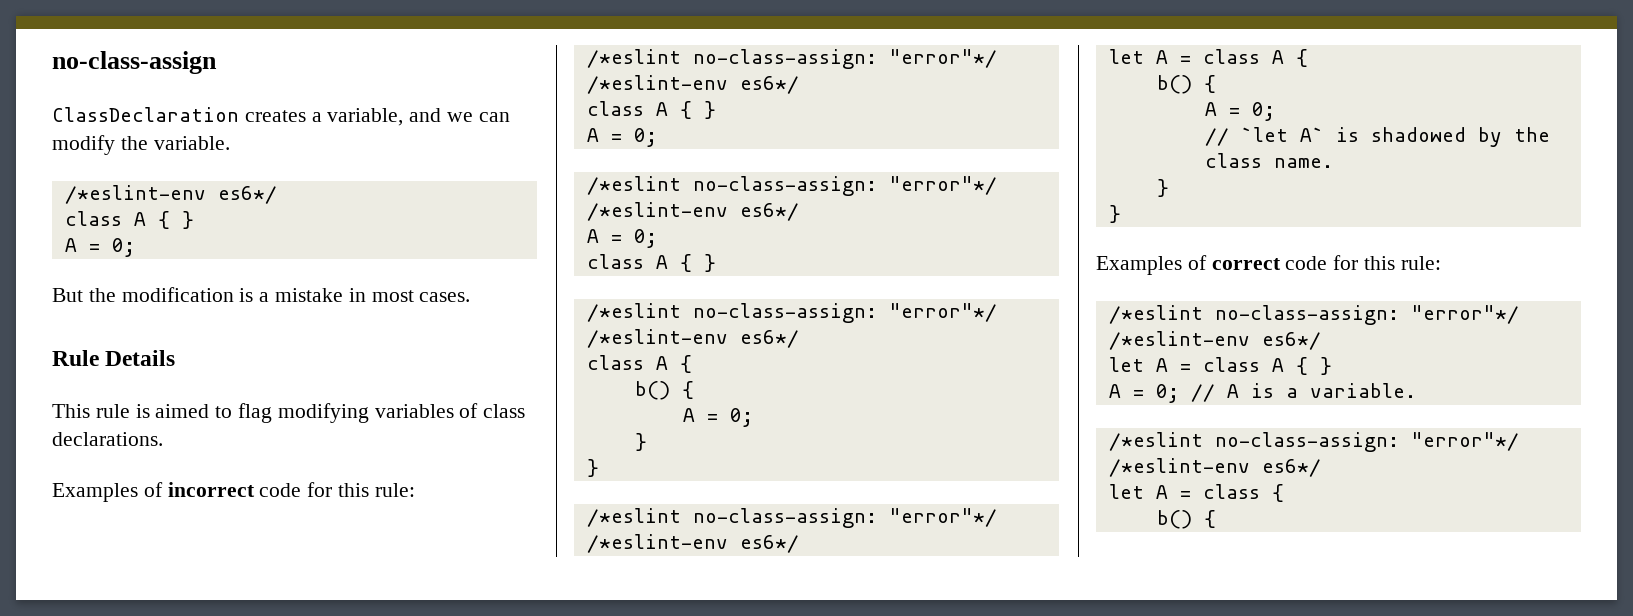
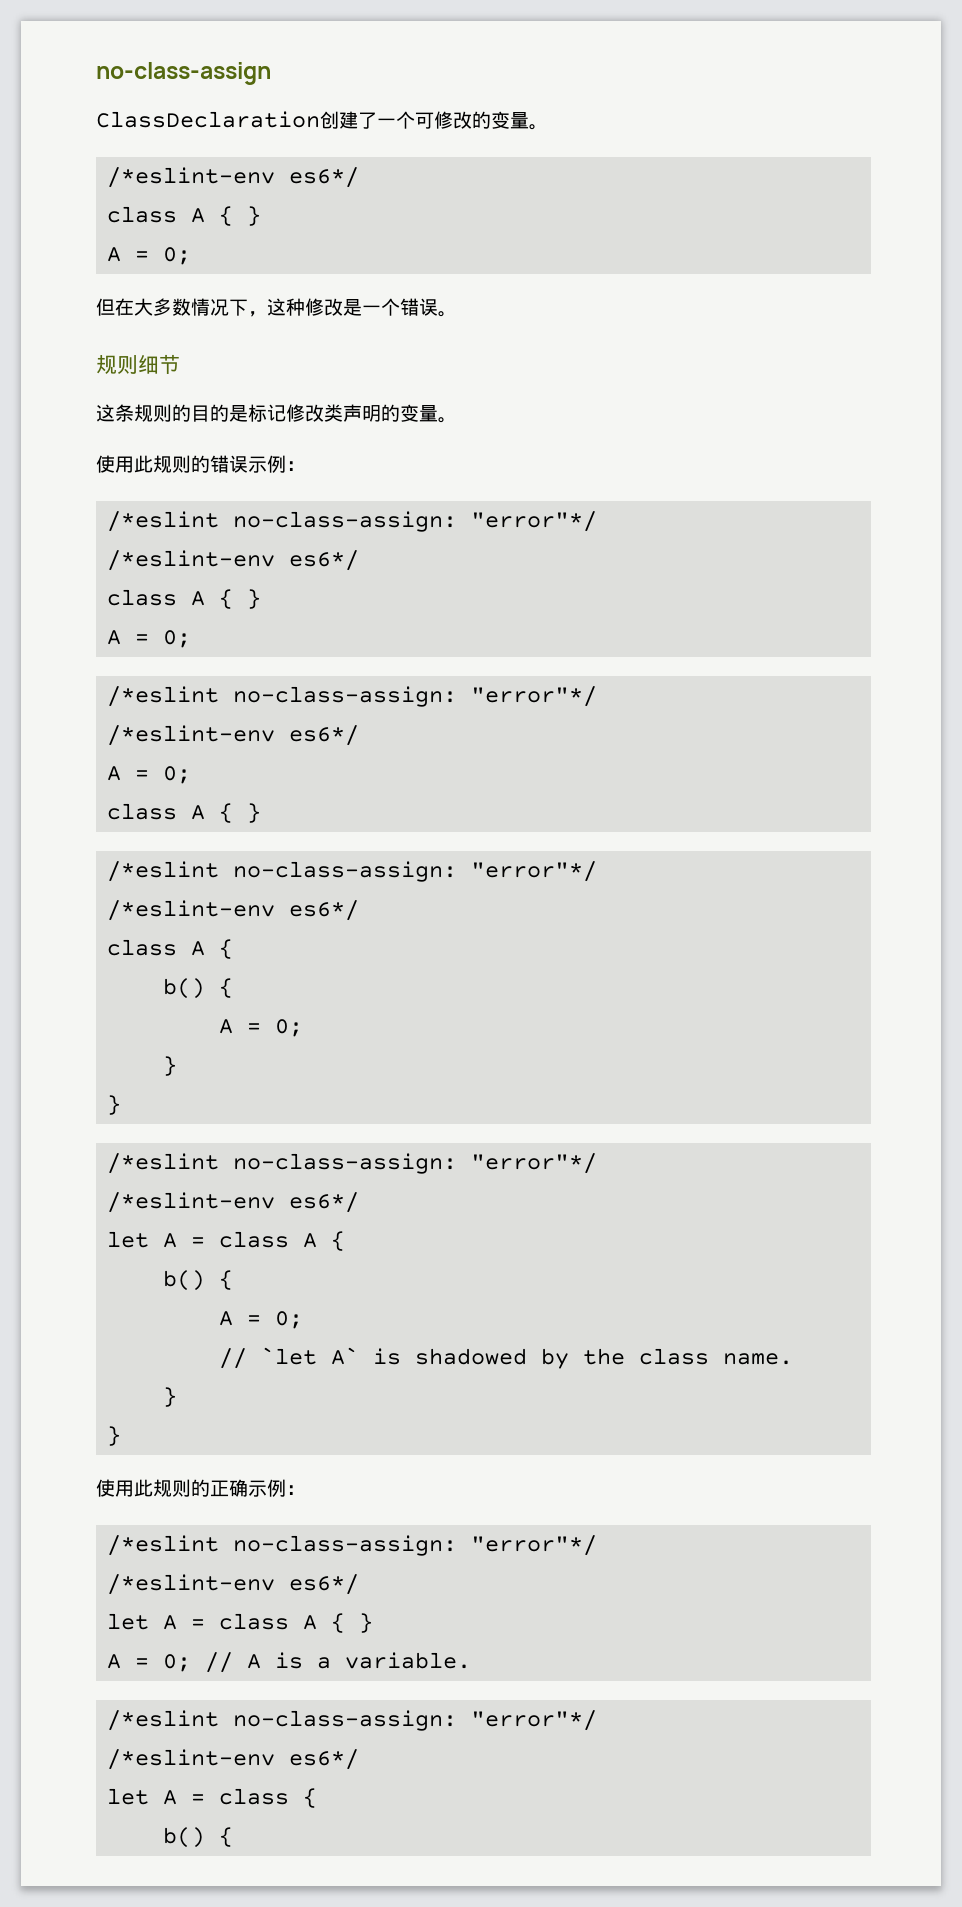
[244,108,510,126] [52,135,230,155] [64,185,277,204] [64,211,194,229] [64,238,135,257] [52,287,471,302] [52,350,176,366] [52,403,526,423] [52,432,163,446] [52,482,415,502] creates a variable, and we can modify the variable. // /*eslint-env es6*/ // class A { } // A = 0; // But the modification is a mistake in most cases. // Rule Details // This rule is aimed to flag modifying variables of class declarations. // Examples of incorrect code for this rule: -> [320,111,548,130] [107,167,360,188] [107,206,262,226] [107,247,192,265] [96,298,457,317] [96,354,180,374] [96,404,457,423] [96,455,305,473] 创建了一个可修改的变量。 // /*eslint-env es6*/ // class A { } // A = 0; // 但在大多数情况下，这种修改是一个错误。 // 规则细节 // 这条规则的目的是标记修改类声明的变量。 // 使用此规则的错误示例：
[1096,255,1441,275] Examples of correct code for this rule: -> [96,1479,305,1497] 使用此规则的正确示例：

